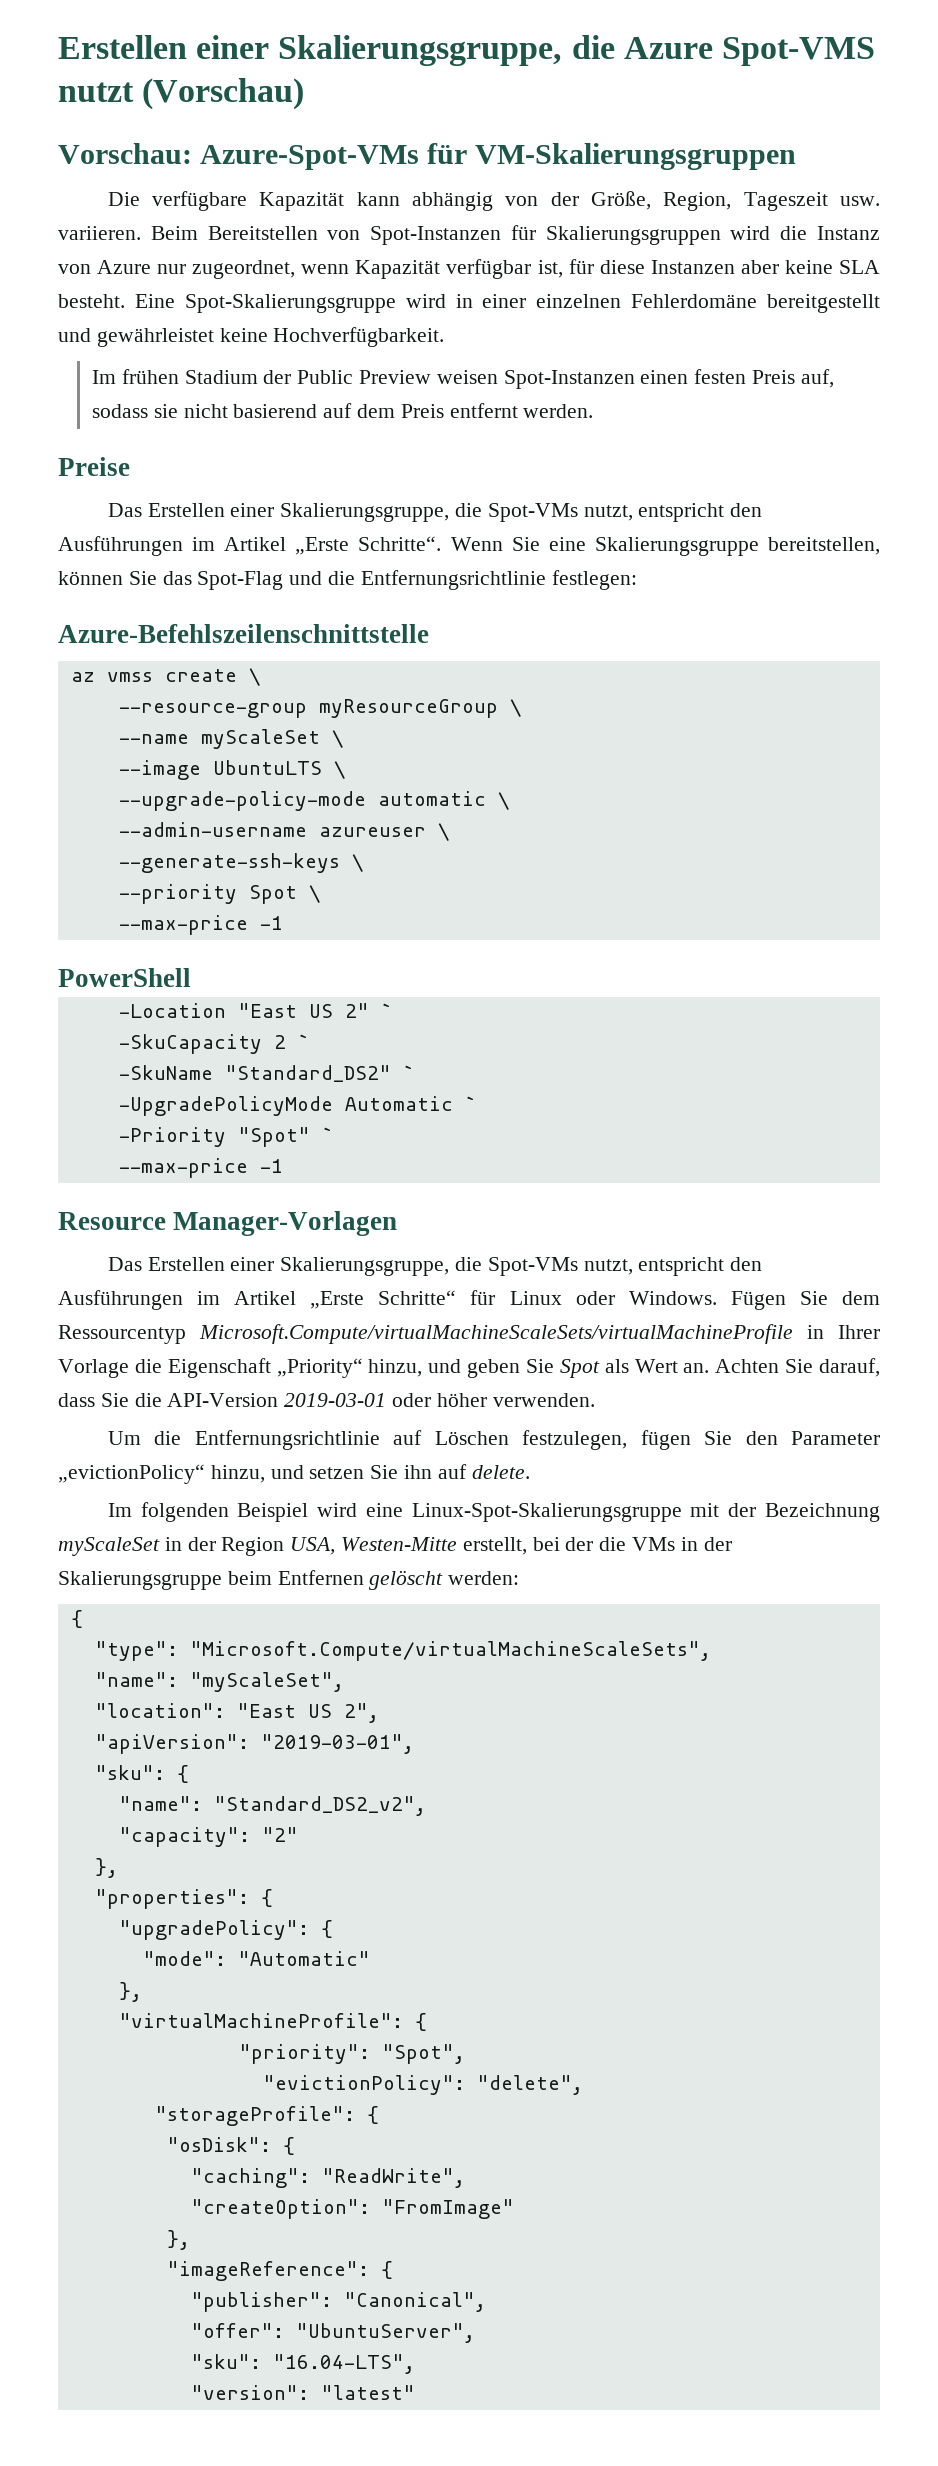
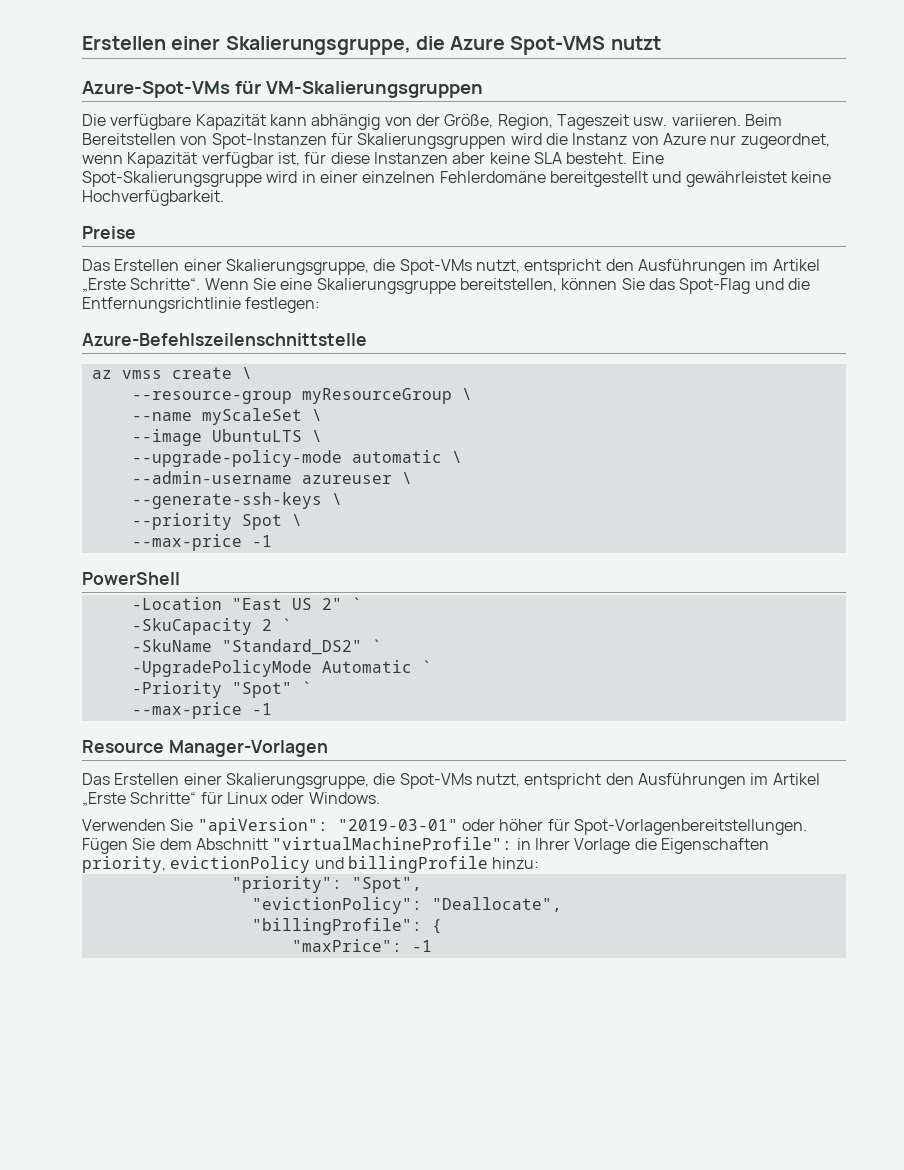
[142,78,305,110] [58,143,192,164] (Vorschau) // Vorschau: -> (661, 43) //
[92,369,834,389] [92,403,594,418] // Im frühen Stadium der Public Preview weisen Spot-Instanzen einen festen Preis auf, sodass sie nicht basierend auf dem Preis entfernt werden. -> (224, 198) none
(717, 1298) none -> [82,818,807,835] // Verwenden Sie "apiVersion": "2019-03-01" oder höher für Spot-Vorlagenbereitstellungen.
[58,1324,793,1344] Ressourcentyp Microsoft.Compute/virtualMachineScaleSets/virtualMachineProfile -> [195,837,513,850] Abschnitt "virtualMachineProfile":
[167,1358,880,1378] [58,1393,595,1407] [107,1430,880,1450] [58,1464,530,1484] [107,1502,880,1522] [58,1537,732,1556] [58,1570,520,1590] [70,1610,83,1628] [94,1641,711,1661] [94,1672,344,1692] [94,1703,379,1723] [94,1734,414,1754] [94,1765,189,1783] [118,1796,426,1816] [118,1827,298,1847] [94,1858,118,1878] [94,1889,273,1909] [118,1920,333,1940] [142,1951,370,1966] [118,1982,142,2002] [118,2013,427,2031] Eigenschaft „Priority“ hinzu, und geben Sie Spot als Wert an. Achten Sie darauf, dass Sie die API-Version 2019-03-01 oder höher verwenden. // Um die Entfernungsrichtlinie auf Löschen festzulegen, fügen Sie den Parameter „evictionPolicy“ hinzu, und setzen Sie ihn auf delete. // Im folgenden Beispiel wird eine Linux-Spot-Skalierungsgruppe mit der Bezeichnung myScaleSet in der Region USA, Westen-Mitte erstellt, bei der die VMs in der Skalierungsgruppe beim Entfernen gelöscht werden: // { // "type": "Microsoft.Compute/virtualMachineScaleSets", // "name": "myScaleSet", // "location": "East US 2", // "apiVersion": "2019-03-01", // "sku": { // "name": "Standard_DS2_v2", // "capacity": "2" // }, // "properties": { // "upgradePolicy": { // "mode": "Automatic" // }, // "virtualMachineProfile": { -> [660,838,769,854] [82,856,540,873] Eigenschaften priority, evictionPolicy und billingProfile hinzu:
[476,2075,583,2095] [154,2106,379,2126] [166,2137,295,2155] [190,2168,465,2188] [190,2199,514,2219] [166,2230,190,2250] [166,2261,393,2281] [190,2292,486,2312] [190,2323,475,2343] [190,2354,415,2374] [190,2385,415,2400] "delete", // "storageProfile": { // "osDisk": { // "caching": "ReadWrite", // "createOption": "FromImage" // }, // "imageReference": { // "publisher": "Canonical", // "offer": "UbuntuServer", // "sku": "16.04-LTS", // "version": "latest" -> [431,897,562,912] [251,918,442,935] [291,939,432,952] "Deallocate", // "billingProfile": { // "maxPrice": -1

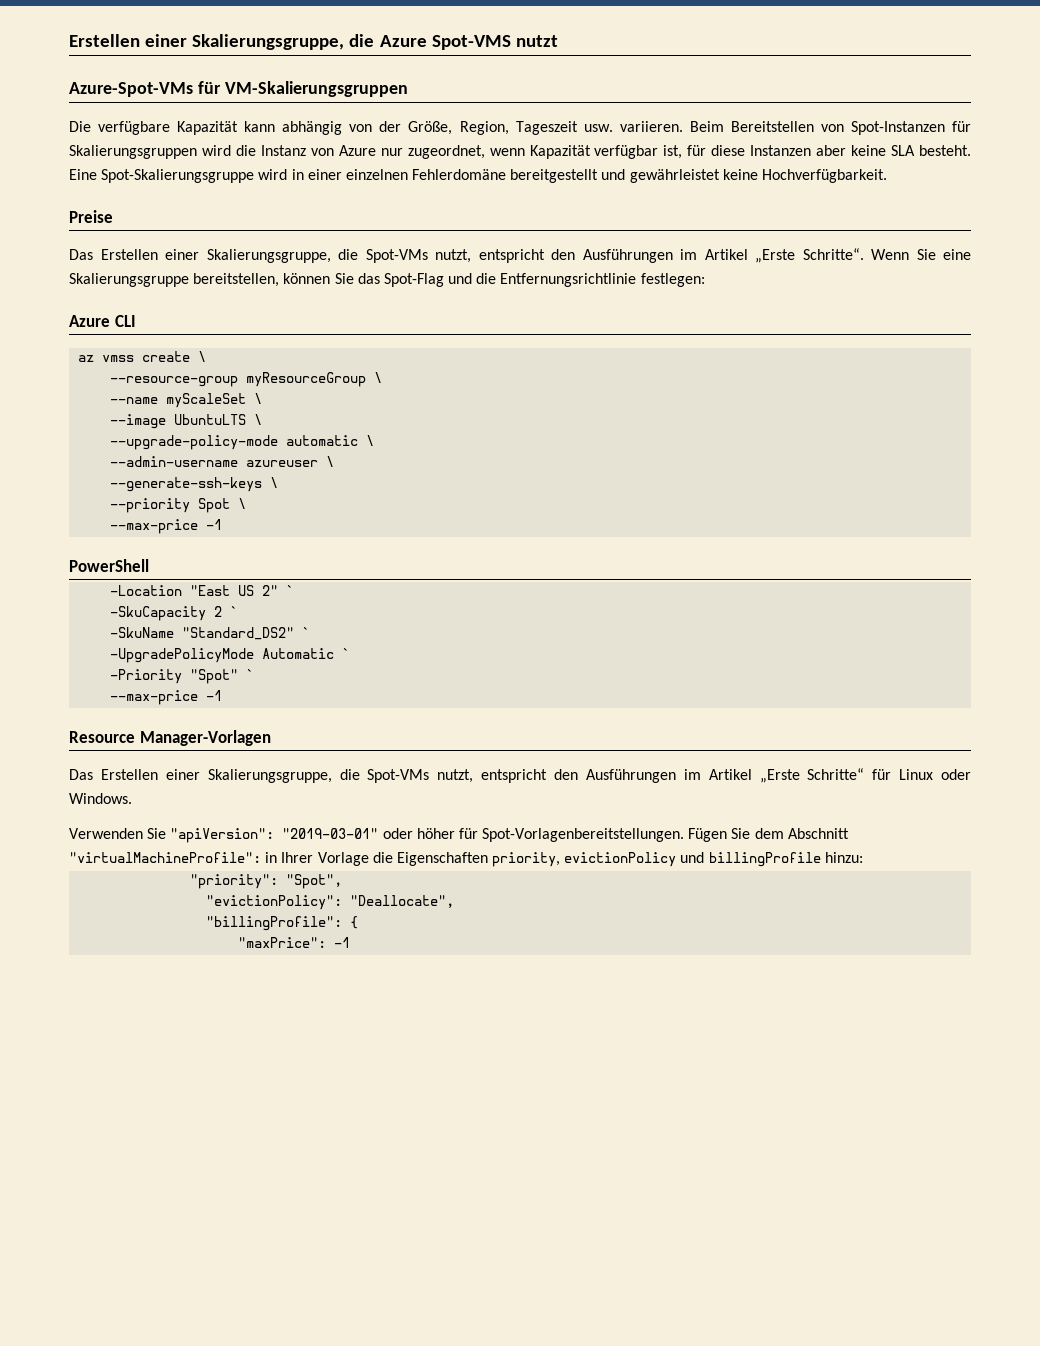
[82,333,367,346] Azure-Befehlszeilenschnittstelle -> [69,315,136,327] Azure CLI

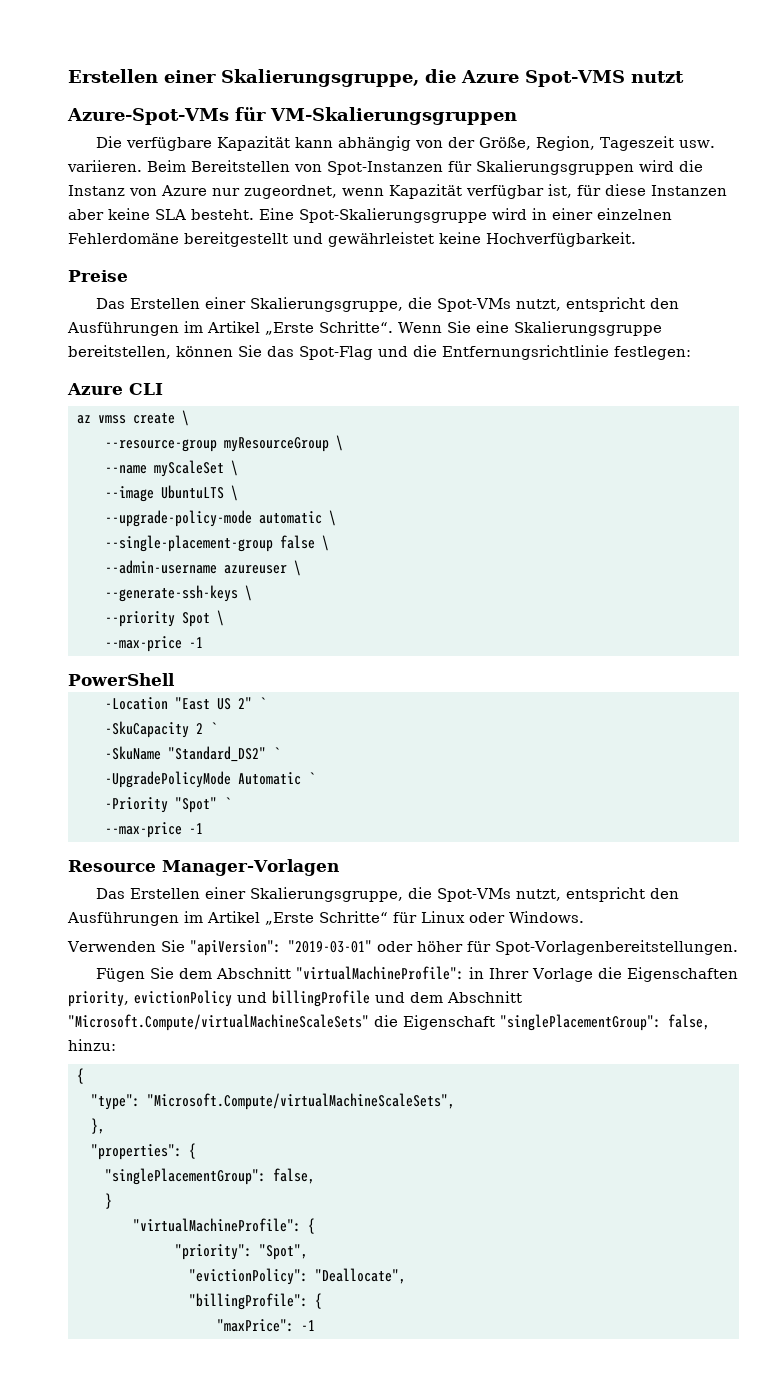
(375, 440) none -> [105,535,329,552] // --single-placement-group false \
(685, 835) none -> (738, 947) //
[824,852,863,863] hinzu: -> [375,991,522,1003] [68,1014,710,1031] [68,1039,116,1051] [77,1068,84,1084] [91,1093,455,1110] [91,1118,105,1134] [91,1143,196,1160] [105,1168,315,1185] [105,1193,112,1209] [133,1218,315,1234] und dem Abschnitt "Microsoft.Compute/virtualMachineScaleSets" die Eigenschaft "singlePlacementGroup": false, hinzu: // { // "type": "Microsoft.Compute/virtualMachineScaleSets", // }, // "properties": { // "singlePlacementGroup": false, // } // "virtualMachineProfile": {

